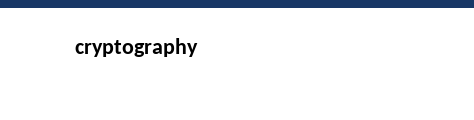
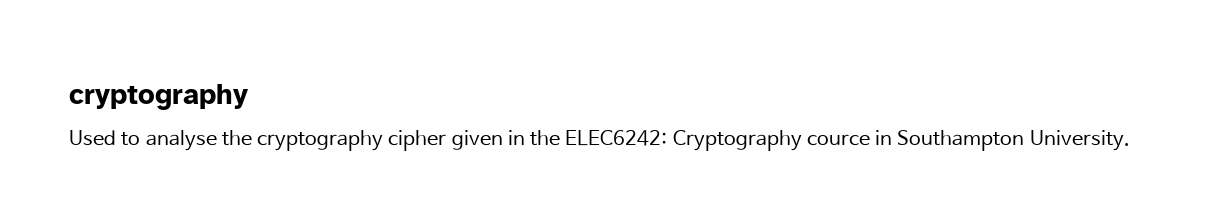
[75,38,198,57] cryptography -> [69,84,249,110] [69,130,1130,151] cryptography // Used to analyse the cryptography cipher given in the ELEC6242: Cryptography cource in Southampton University.

